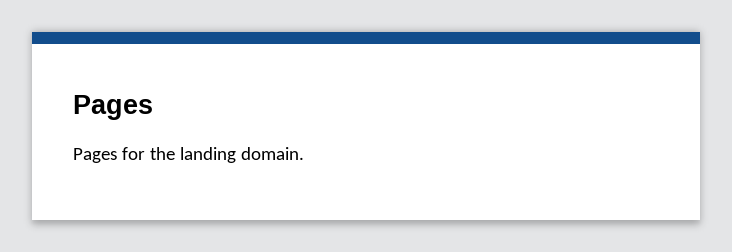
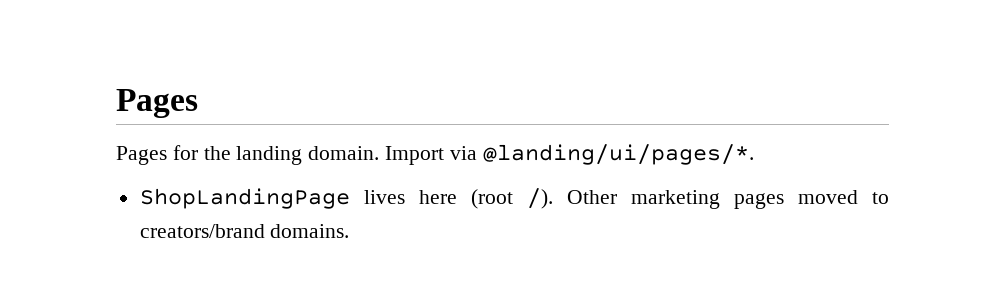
(304, 153) none -> [385,144,754,165] [139,188,889,209] [139,224,350,238] Import via @landing/ui/pages/*. // ShopLandingPage lives here (root /). Other marketing pages moved to creators/brand domains.

